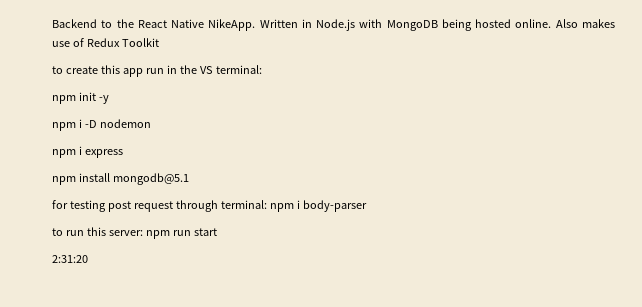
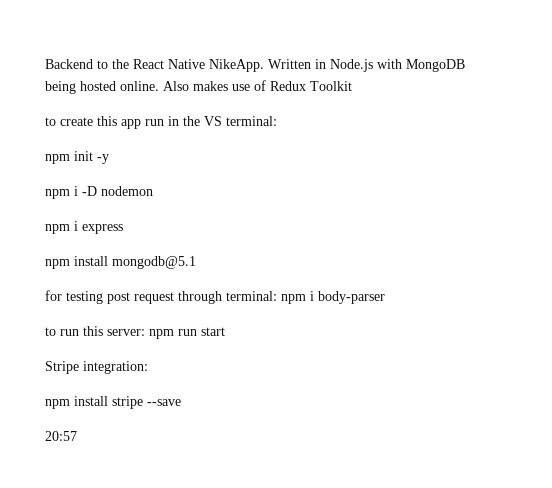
[52,255,88,263] 2:31:20 -> [45,361,148,374] [45,396,181,409] [45,431,77,441] Stripe integration: // npm install stripe --save // 20:57

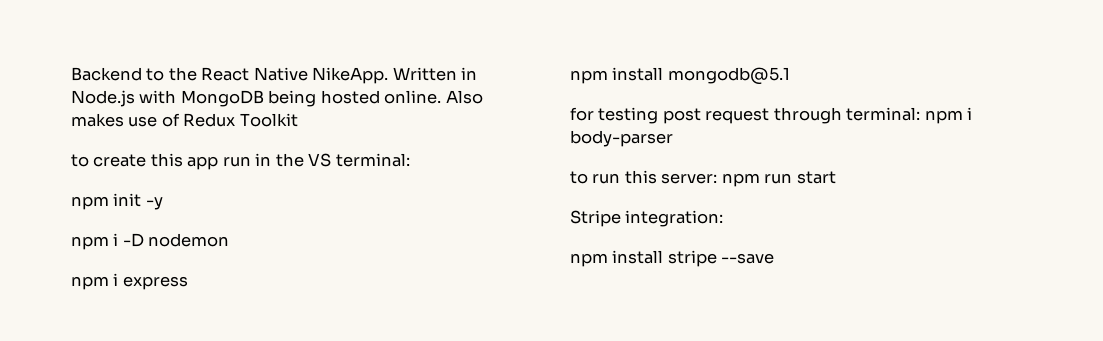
[45,431,77,441] // 20:57 -> (775, 258) none

